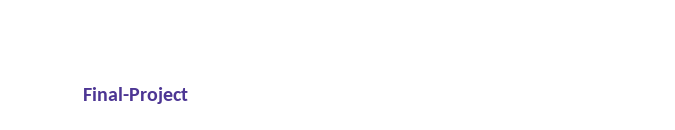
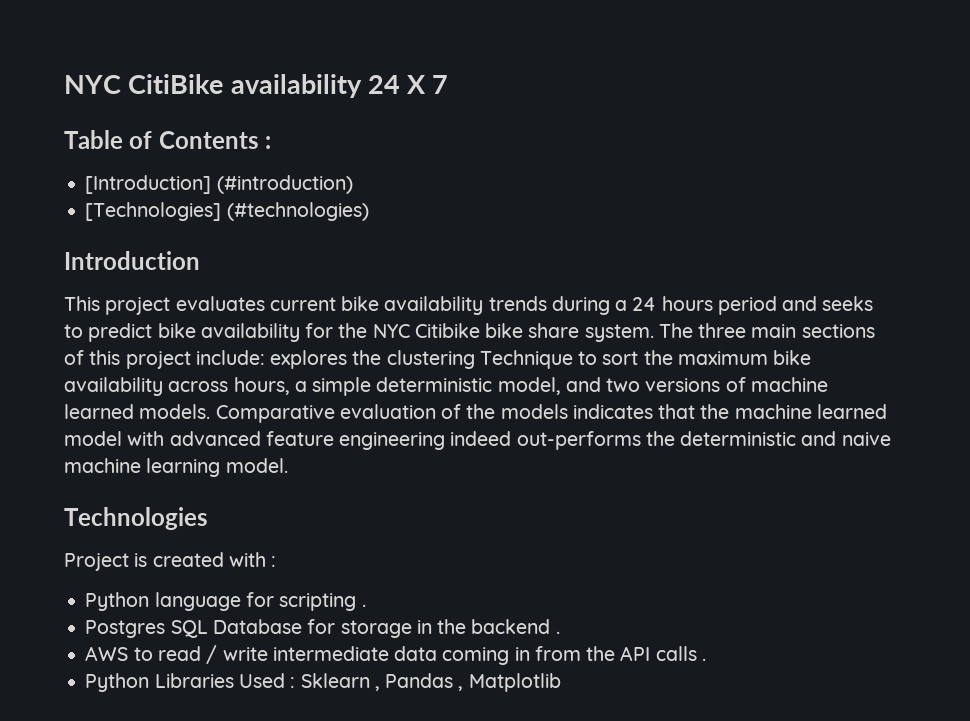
[83,87,188,104] Final-Project -> [64,74,449,98] [64,130,272,149] [85,175,353,194] [85,202,369,221] [64,251,200,270] [64,296,874,315] [64,323,875,342] [64,350,812,369] [64,377,828,396] [64,404,887,423] [64,431,891,450] [64,458,288,477] [64,507,208,530] [64,552,277,571] [85,592,366,611] [85,619,560,638] [85,645,706,665] [85,673,561,692] NYC CitiBike availability 24 X 7 // Table of Contents : // [Introduction] (#introduction) // [Technologies] (#technologies) // Introduction // This project evaluates current bike availability trends during a 24 hours period and seeks to predict bike availability for the NYC Citibike bike share system. The three main sections of this project include: explores the clustering Technique to sort the maximum bike availability across hours, a simple deterministic model, and two versions of machine learned models. Comparative evaluation of the models indicates that the machine learned model with advanced feature engineering indeed out-performs the deterministic and naive machine learning model. // Technologies // Project is created with : // Python language for scripting . // Postgres SQL Database for storage in the backend . // AWS to read / write intermediate data coming in from the API calls . // Python Libraries Used : Sklearn , Pandas , Matplotlib

